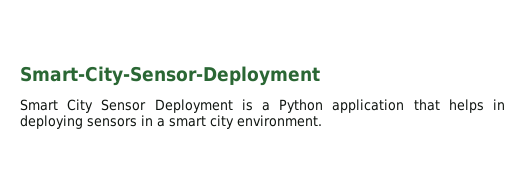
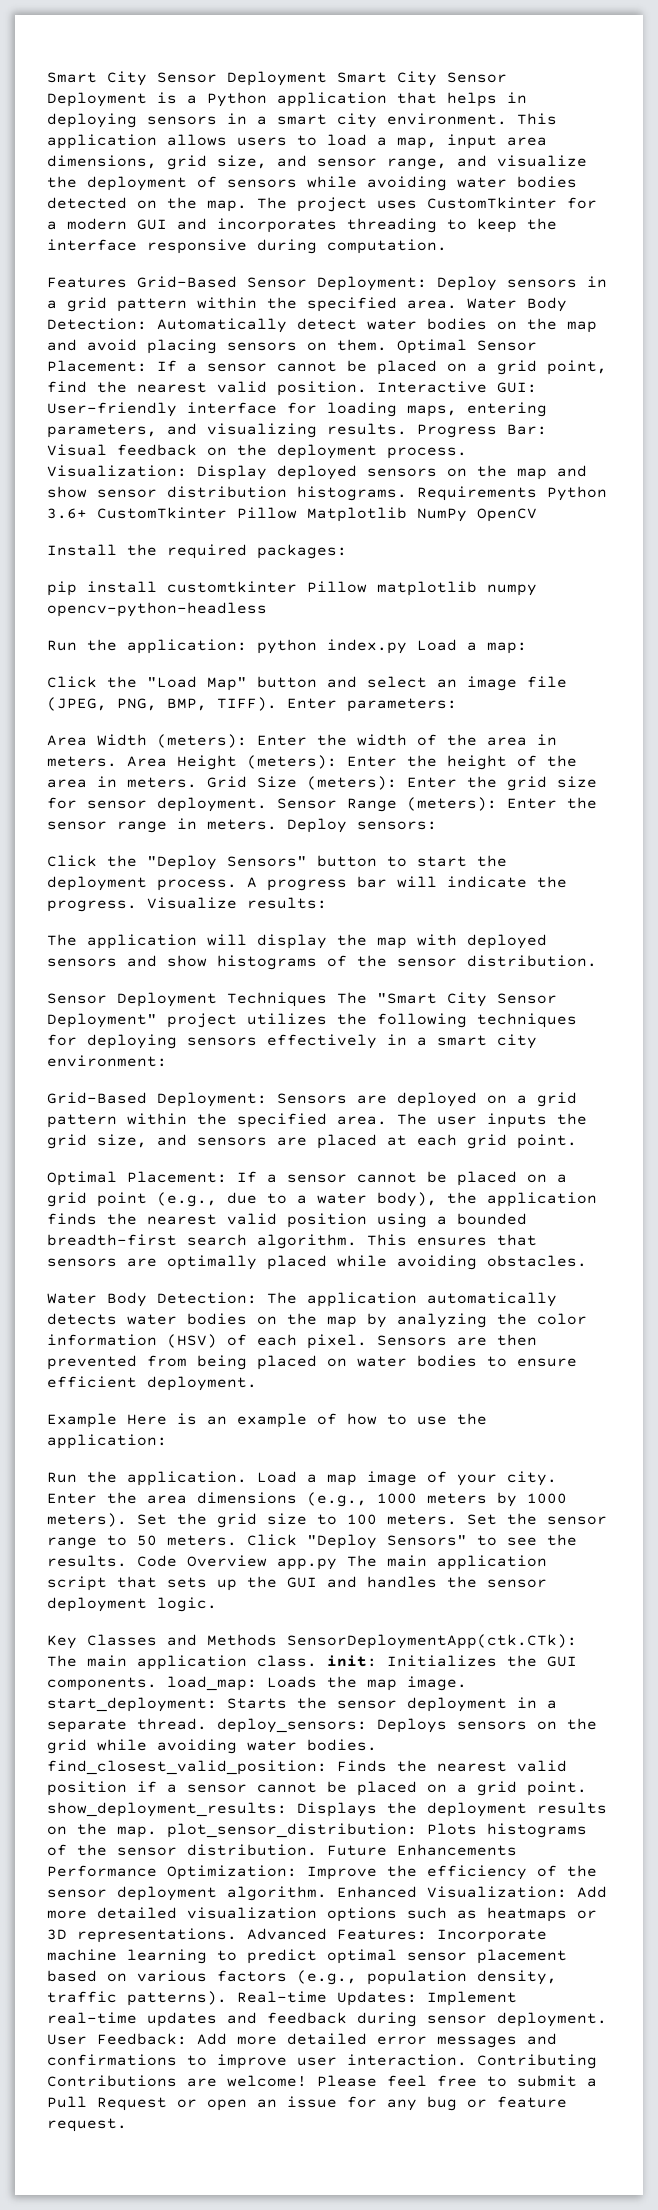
[20,66,320,86] Smart-City-Sensor-Deployment // -> [47,71,327,86] Smart City Sensor Deployment
(322, 121) none -> [517,113,557,125] [47,134,547,149] [47,155,587,170] [47,176,577,191] [47,197,597,212] [47,218,557,233] [47,239,447,254] [47,276,607,291] [47,297,567,312] [47,318,597,333] [47,339,537,354] [47,360,607,375] [47,381,537,396] [47,402,547,417] [47,423,547,438] [47,444,467,459] [47,465,587,480] [47,486,607,501] [47,507,537,522] [47,544,347,559] [47,581,537,596] [47,602,267,617] [47,639,527,654] [47,676,567,691] [47,697,457,712] [47,734,557,748] [47,755,577,770] [47,776,597,791] [47,797,597,812] [47,818,437,833] [47,855,507,870] [47,876,567,891] [47,897,327,912] [47,934,547,949] [47,955,597,970] [47,992,557,1007] [47,1013,577,1028] [47,1034,537,1049] [47,1055,167,1067] [47,1092,577,1107] [47,1113,587,1128] [47,1134,577,1149] [47,1171,567,1186] [47,1192,597,1207] [47,1213,527,1228] [47,1234,537,1249] [47,1255,587,1270] [47,1292,557,1307] [47,1313,587,1328] [47,1334,537,1349] [47,1355,577,1370] [47,1376,257,1391] [47,1413,487,1428] [47,1434,167,1449] [47,1471,557,1486] [47,1492,567,1507] [47,1513,607,1528] [47,1534,577,1549] [47,1555,547,1570] [47,1576,547,1591] [47,1597,217,1612] [47,1634,577,1649] [47,1655,577,1670] [47,1676,467,1691] [47,1697,557,1712] [47,1718,597,1733] [47,1739,377,1754] [47,1760,567,1775] [47,1781,587,1796] [47,1802,607,1817] [47,1823,587,1838] [47,1844,517,1856] [47,1865,597,1880] [47,1886,607,1901] [47,1907,597,1922] [47,1928,547,1943] [47,1949,567,1964] [47,1970,557,1985] [47,1991,517,2006] [47,2012,607,2027] [47,2033,557,2048] [47,2054,597,2069] [47,2075,597,2087] [47,2096,567,2111] [47,2118,127,2132] This application allows users to load a map, input area dimensions, grid size, and sensor range, and visualize the deployment of sensors while avoiding water bodies detected on the map. The project uses CustomTkinter for a modern GUI and incorporates threading to keep the interface responsive during computation. // Features Grid-Based Sensor Deployment: Deploy sensors in a grid pattern within the specified area. Water Body Detection: Automatically detect water bodies on the map and avoid placing sensors on them. Optimal Sensor Placement: If a sensor cannot be placed on a grid point, find the nearest valid position. Interactive GUI: User-friendly interface for loading maps, entering parameters, and visualizing results. Progress Bar: Visual feedback on the deployment process. Visualization: Display deployed sensors on the map and show sensor distribution histograms. Requirements Python 3.6+ CustomTkinter Pillow Matplotlib NumPy OpenCV // Install the required packages: // pip install customtkinter Pillow matplotlib numpy opencv-python-headless // Run the application: python index.py Load a map: // Click the "Load Map" button and select an image file (JPEG, PNG, BMP, TIFF). Enter parameters: // Area Width (meters): Enter the width of the area in meters. Area Height (meters): Enter the height of the area in meters. Grid Size (meters): Enter the grid size for sensor deployment. Sensor Range (meters): Enter the sensor range in meters. Deploy sensors: // Click the "Deploy Sensors" button to start the deployment process. A progress bar will indicate the progress. Visualize results: // The application will display the map with deployed sensors and show histograms of the sensor distribution. // Sensor Deployment Techniques The "Smart City Sensor Deployment" project utilizes the following techniques for deploying sensors effectively in a smart city environment: // Grid-Based Deployment: Sensors are deployed on a grid pattern within the specified area. The user inputs the grid size, and sensors are placed at each grid point. // Optimal Placement: If a sensor cannot be placed on a grid point (e.g., due to a water body), the application finds the nearest valid position using a bounded breadth-first search algorithm. This ensures that sensors are optimally placed while avoiding obstacles. // Water Body Detection: The application automatically detects water bodies on the map by analyzing the color information (HSV) of each pixel. Sensors are then prevented from being placed on water bodies to ensure efficient deployment. // Example Here is an example of how to use the application: // Run the application. Load a map image of your city. Enter the area dimensions (e.g., 1000 meters by 1000 meters). Set the grid size to 100 meters. Set the sensor range to 50 meters. Click "Deploy Sensors" to see the results. Code Overview app.py The main application script that sets up the GUI and handles the sensor deployment logic. // Key Classes and Methods SensorDeploymentApp(ctk.CTk): The main application class. init: Initializes the GUI components. load_map: Loads the map image. start_deployment: Starts the sensor deployment in a separate thread. deploy_sensors: Deploys sensors on the grid while avoiding water bodies. find_closest_valid_position: Finds the nearest valid position if a sensor cannot be placed on a grid point. show_deployment_results: Displays the deployment results on the map. plot_sensor_distribution: Plots histograms of the sensor distribution. Future Enhancements Performance Optimization: Improve the efficiency of the sensor deployment algorithm. Enhanced Visualization: Add more detailed visualization options such as heatmaps or 3D representations. Advanced Features: Incorporate machine learning to predict optimal sensor placement based on various factors (e.g., population density, traffic patterns). Real-time Updates: Implement real-time updates and feedback during sensor deployment. User Feedback: Add more detailed error messages and confirmations to improve user interaction. Contributing Contributions are welcome! Please feel free to submit a Pull Request or open an issue for any bug or feature request.

